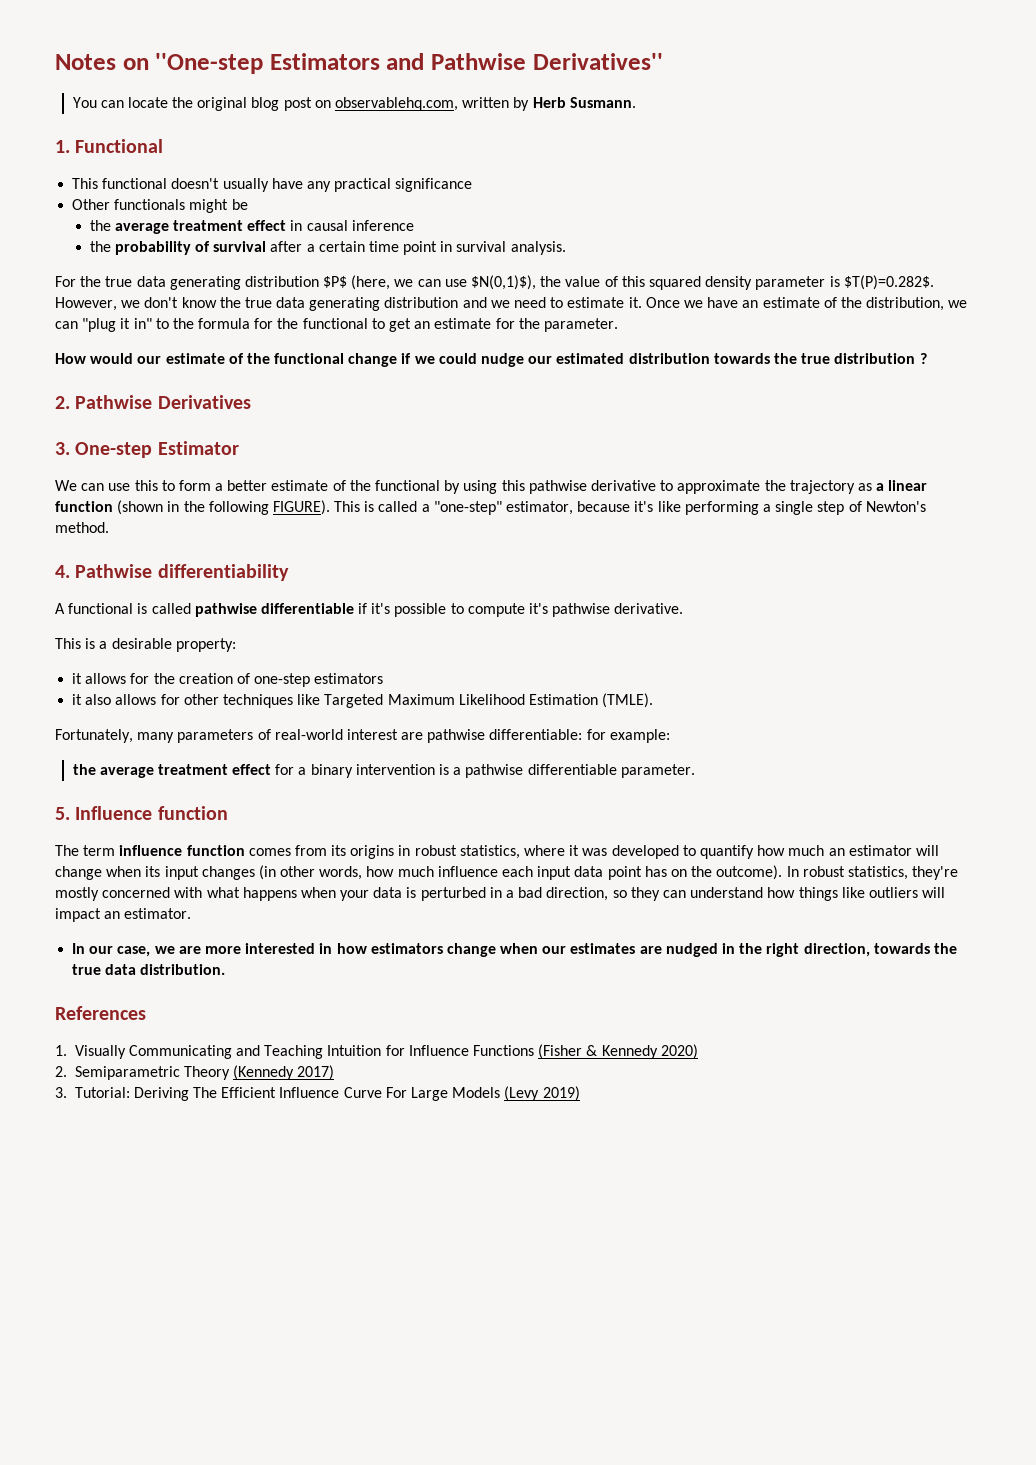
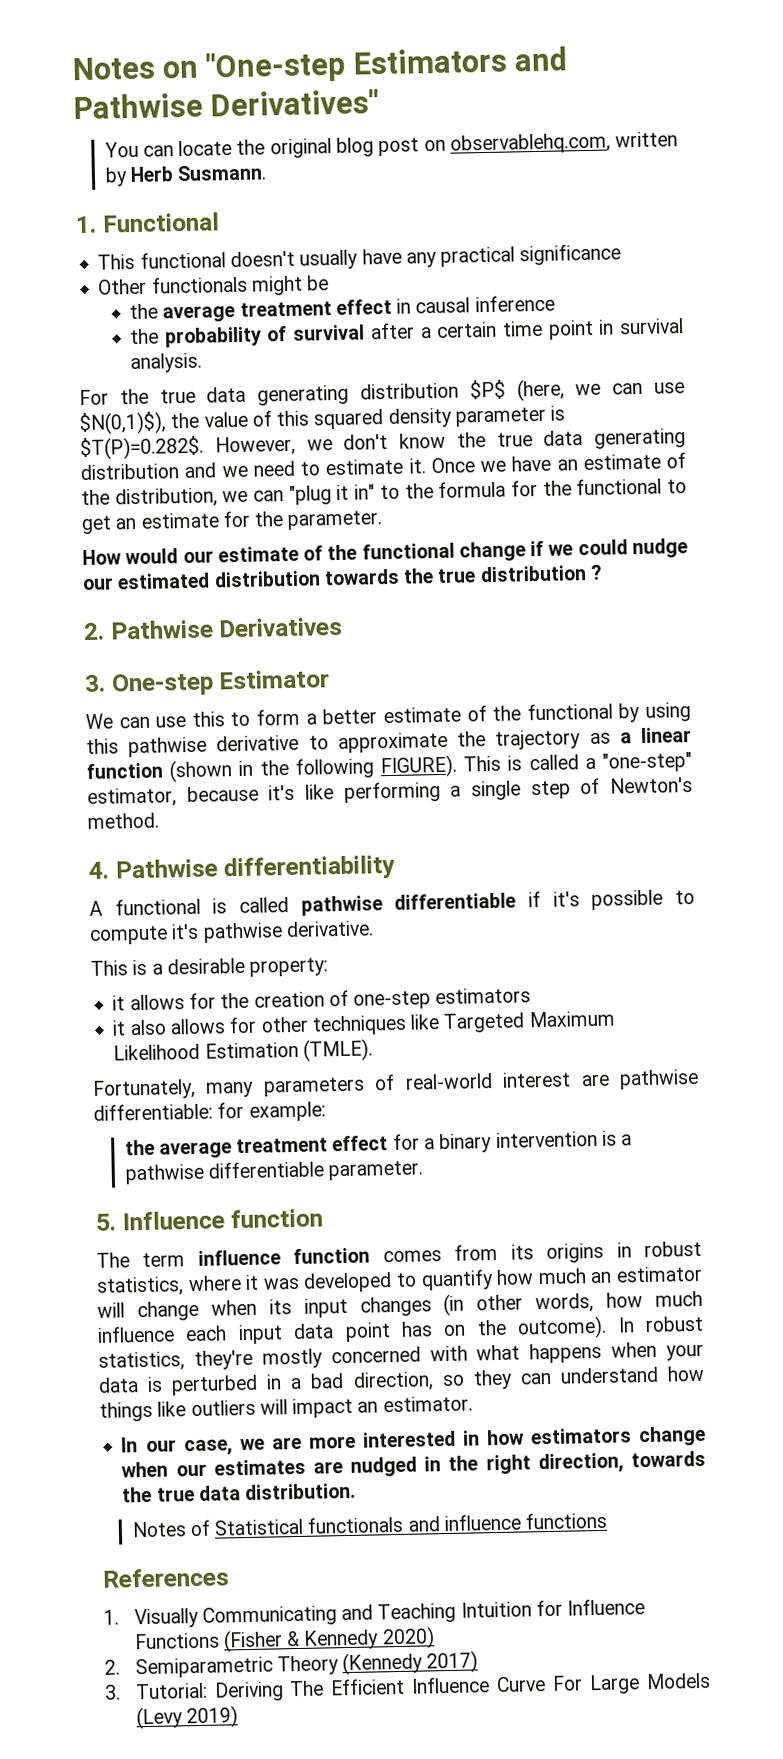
(226, 969) none -> [131,1511,608,1538] // Notes of Statistical functionals and influence functions

